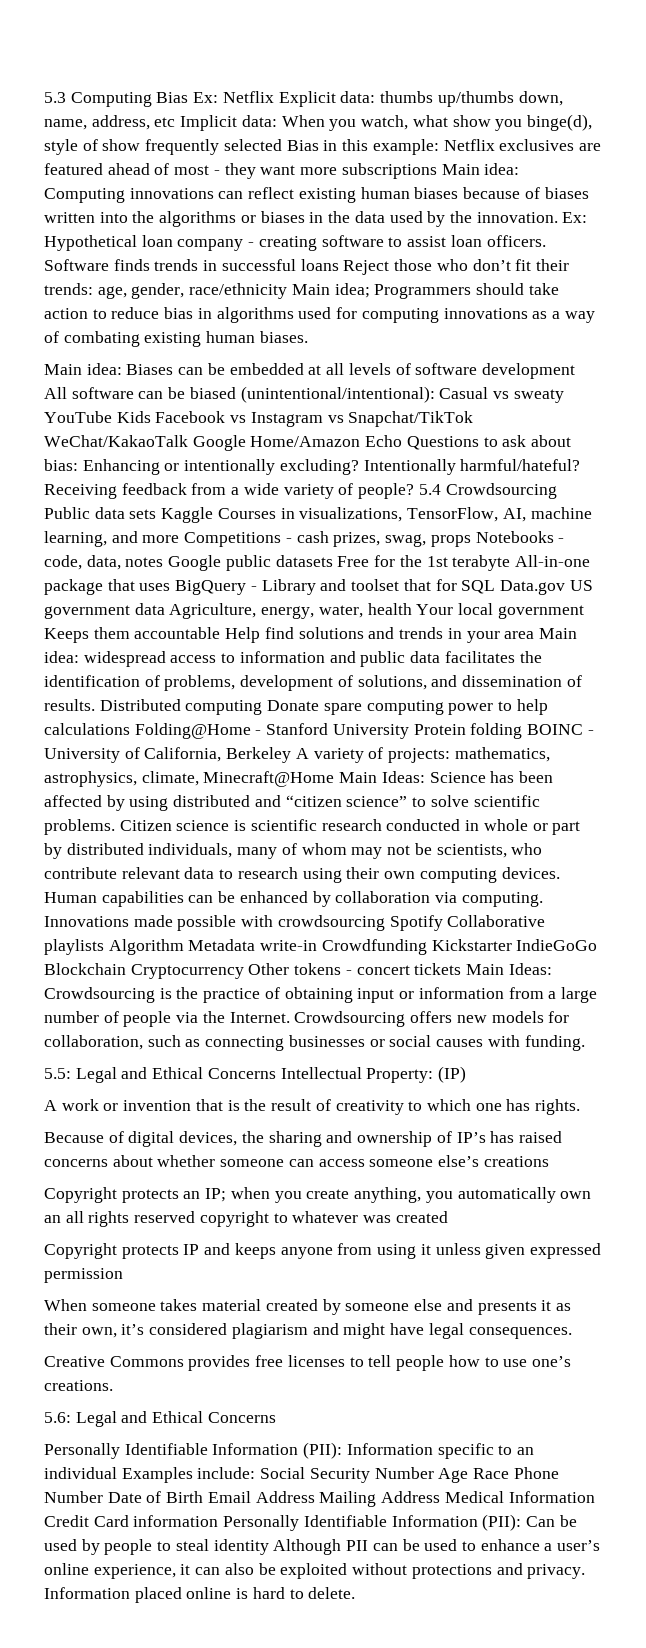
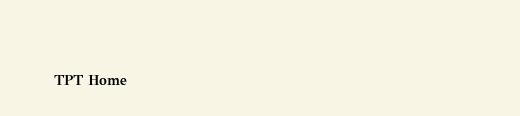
[44,91,563,107] [44,114,592,131] [44,139,601,155] [44,163,520,179] [44,187,589,203] [44,211,588,227] [44,235,546,251] [44,259,569,275] [44,283,559,299] [44,307,595,323] [44,331,308,347] [44,363,575,379] [44,386,564,403] [44,411,474,427] [44,435,572,451] [44,459,581,475] [44,483,557,499] [44,507,592,523] [44,531,565,547] [44,555,590,571] [44,579,593,595] [44,603,584,619] [44,627,577,643] [44,651,542,667] [44,675,582,691] [44,699,548,715] [44,723,594,739] [44,747,550,763] [44,771,554,787] [44,795,540,811] [44,819,581,835] [44,843,543,859] [44,867,560,883] [44,891,543,907] [44,915,546,931] [44,939,598,955] [44,963,552,979] [44,987,597,1003] [44,1011,570,1027] [44,1035,585,1051] [44,1066,467,1083] [44,1099,581,1115] [44,1131,562,1147] [44,1155,549,1167] [44,1187,592,1203] [44,1211,448,1227] [44,1243,601,1259] [44,1268,123,1283] [44,1299,571,1315] [44,1323,572,1339] [44,1355,571,1371] [44,1380,113,1391] [44,1411,276,1427] [44,1442,535,1459] [44,1467,559,1483] [44,1491,595,1507] [44,1514,577,1531] [44,1539,601,1555] [44,1563,586,1579] [44,1587,356,1603] 5.3 Computing Bias Ex: Netflix Explicit data: thumbs up/thumbs down, name, address, etc Implicit data: When you watch, what show you binge(d), style of show frequently selected Bias in this example: Netflix exclusives are featured ahead of most - they want more subscriptions Main idea: Computing innovations can reflect existing human biases because of biases written into the algorithms or biases in the data used by the innovation. Ex: Hypothetical loan company - creating software to assist loan officers. Software finds trends in successful loans Reject those who don’t fit their trends: age, gender, race/ethnicity Main idea; Programmers should take action to reduce bias in algorithms used for computing innovations as a way of combating existing human biases. // Main idea: Biases can be embedded at all levels of software development All software can be biased (unintentional/intentional): Casual vs sweaty YouTube Kids Facebook vs Instagram vs Snapchat/TikTok WeChat/KakaoTalk Google Home/Amazon Echo Questions to ask about bias: Enhancing or intentionally excluding? Intentionally harmful/hateful? Receiving feedback from a wide variety of people? 5.4 Crowdsourcing Public data sets Kaggle Courses in visualizations, TensorFlow, AI, machine learning, and more Competitions - cash prizes, swag, props Notebooks - code, data, notes Google public datasets Free for the 1st terabyte All-in-one package that uses BigQuery - Library and toolset that for SQL Data.gov US government data Agriculture, energy, water, health Your local government Keeps them accountable Help find solutions and trends in your area Main idea: widespread access to information and public data facilitates the identification of problems, development of solutions, and dissemination of results. Distributed computing Donate spare computing power to help calculations Folding@Home - Stanford University Protein folding BOINC - University of California, Berkeley A variety of projects: mathematics, astrophysics, climate, Minecraft@Home Main Ideas: Science has been affected by using distributed and “citizen science” to solve scientific problems. Citizen science is scientific research conducted in whole or part by distributed individuals, many of whom may not be scientists, who contribute relevant data to research using their own computing devices. Human capabilities can be enhanced by collaboration via computing. Innovations made possible with crowdsourcing Spotify Collaborative playlists Algorithm Metadata write-in Crowdfunding Kickstarter IndieGoGo Blockchain Cryptocurrency Other tokens - concert tickets Main Ideas: Crowdsourcing is the practice of obtaining input or information from a large number of people via the Internet. Crowdsourcing offers new models for collaboration, such as connecting businesses or social causes with funding. // 5.5: Legal and Ethical Concerns Intellectual Property: (IP) // A work or invention that is the result of creativity to which one has rights. // Because of digital devices, the sharing and ownership of IP’s has raised concerns about whether someone can access someone else’s creations // Copyright protects an IP; when you create anything, you automatically own an all rights reserved copyright to whatever was created // Copyright protects IP and keeps anyone from using it unless given expressed permission // When someone takes material created by someone else and presents it as their own, it’s considered plagiarism and might have legal consequences. // Creative Commons provides free licenses to tell people how to use one’s creations. // 5.6: Legal and Ethical Concerns // Personally Identifiable Information (PII): Information specific to an individual Examples include: Social Security Number Age Race Phone Number Date of Birth Email Address Mailing Address Medical Information Credit Card information Personally Identifiable Information (PII): Can be used by people to steal identity Although PII can be used to enhance a user’s online experience, it can also be exploited without protections and privacy. Information placed online is hard to delete. -> [54,75,127,85] TPT Home

